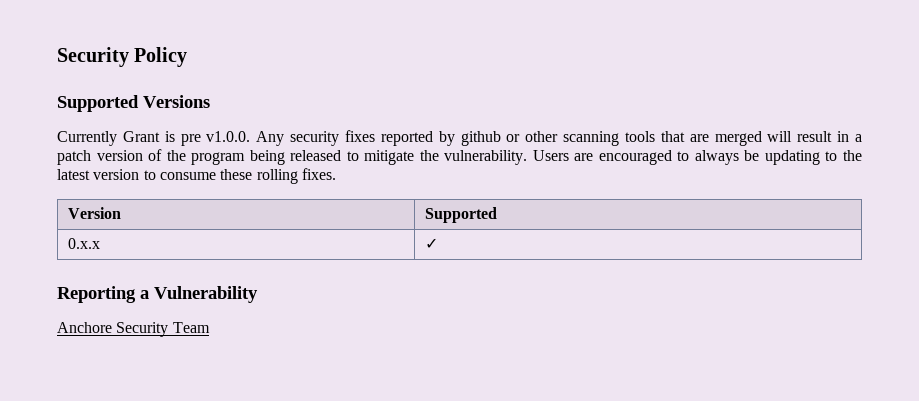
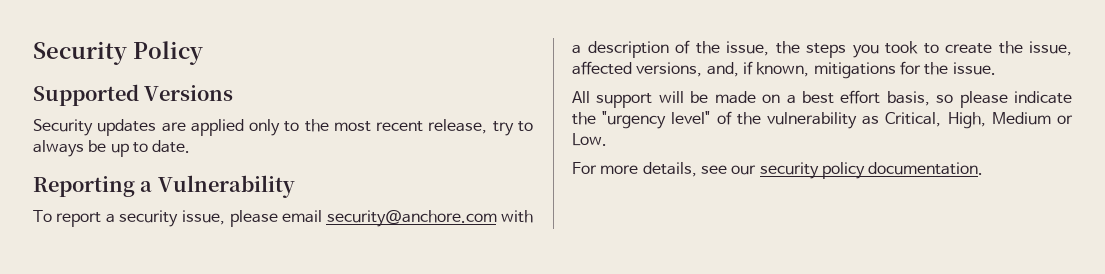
[57,130,863,146] [57,149,862,165] [57,168,336,184] [67,207,121,219] [424,207,497,223] [67,238,100,249] [424,238,438,249] [57,286,258,303] [57,322,210,337] Currently Grant is pre v1.0.0. Any security fixes reported by github or other scanning tools that are merged will result in a patch version of the program being released to mitigate the vulnerability. Users are encouraged to always be updating to the latest version to consume these rolling fixes. // Version | Supported // 0.x.x | ✓ // Reporting a Vulnerability // Anchore Security Team -> [33,119,533,136] [33,140,191,157] [33,175,295,198] [33,210,533,227] [572,40,1072,58] [572,61,996,79] [572,90,1072,108] [572,111,1073,129] [572,133,607,146] [572,162,984,179] Security updates are applied only to the most recent release, try to always be up to date. // Reporting a Vulnerability // To report a security issue, please email security@anchore.com with a description of the issue, the steps you took to create the issue, affected versions, and, if known, mitigations for the issue. // All support will be made on a best effort basis, so please indicate the "urgency level" of the vulnerability as Critical, High, Medium or Low. // For more details, see our security policy documentation.

